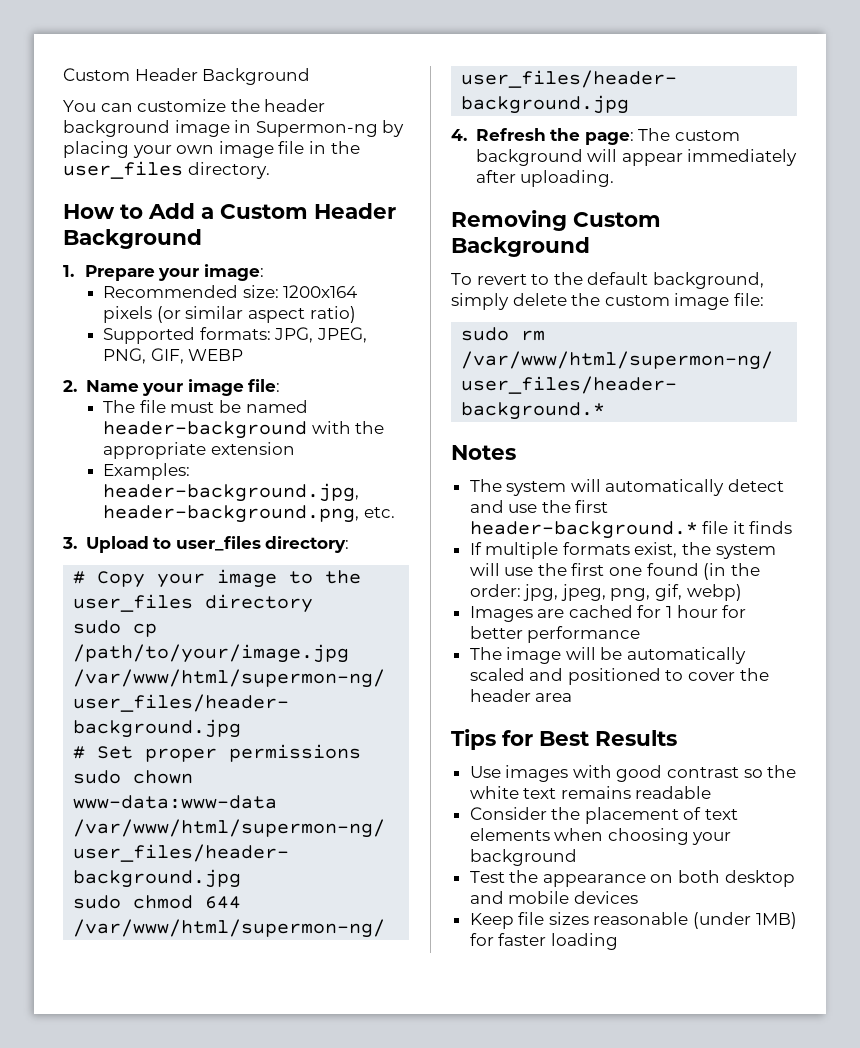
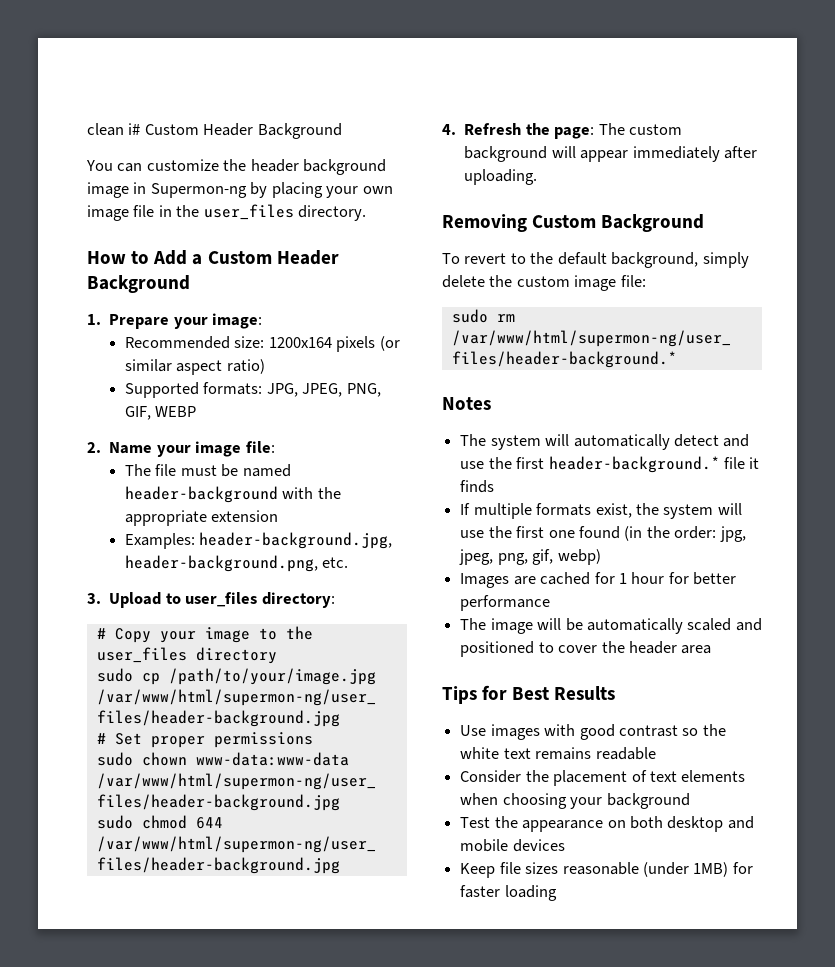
(63, 74) none -> [87,123,141,136] clean i#

